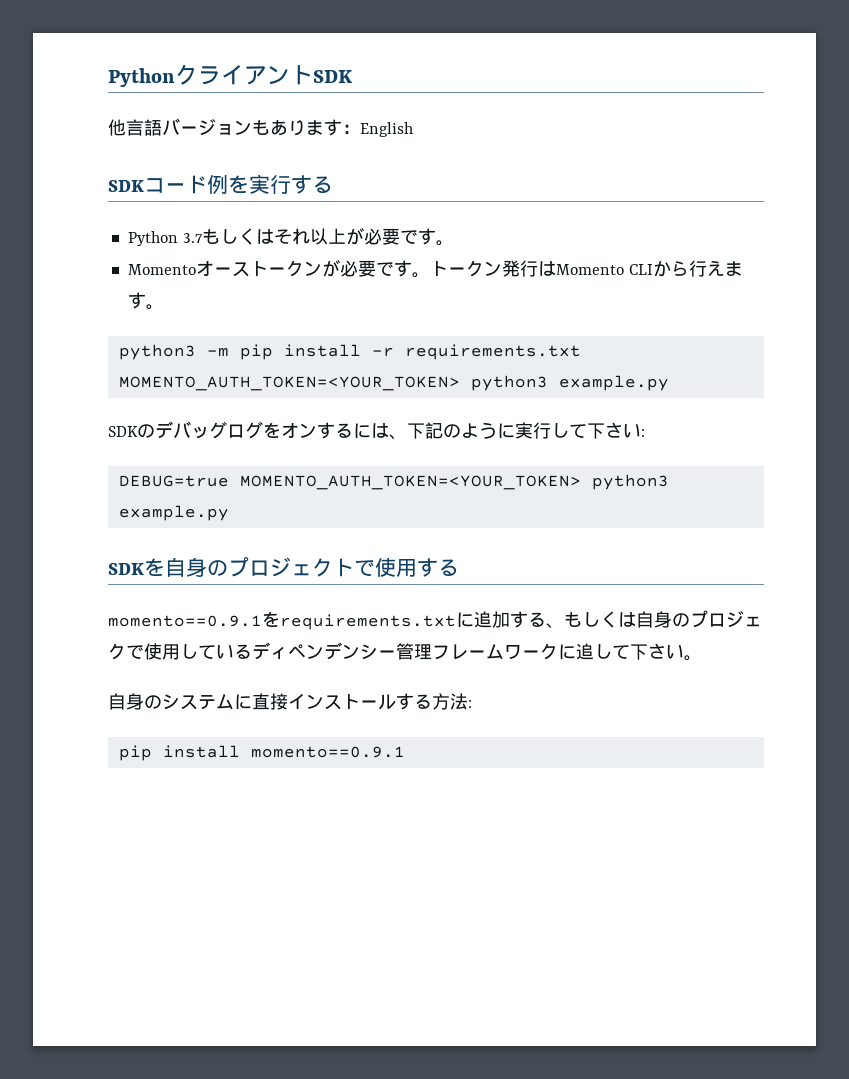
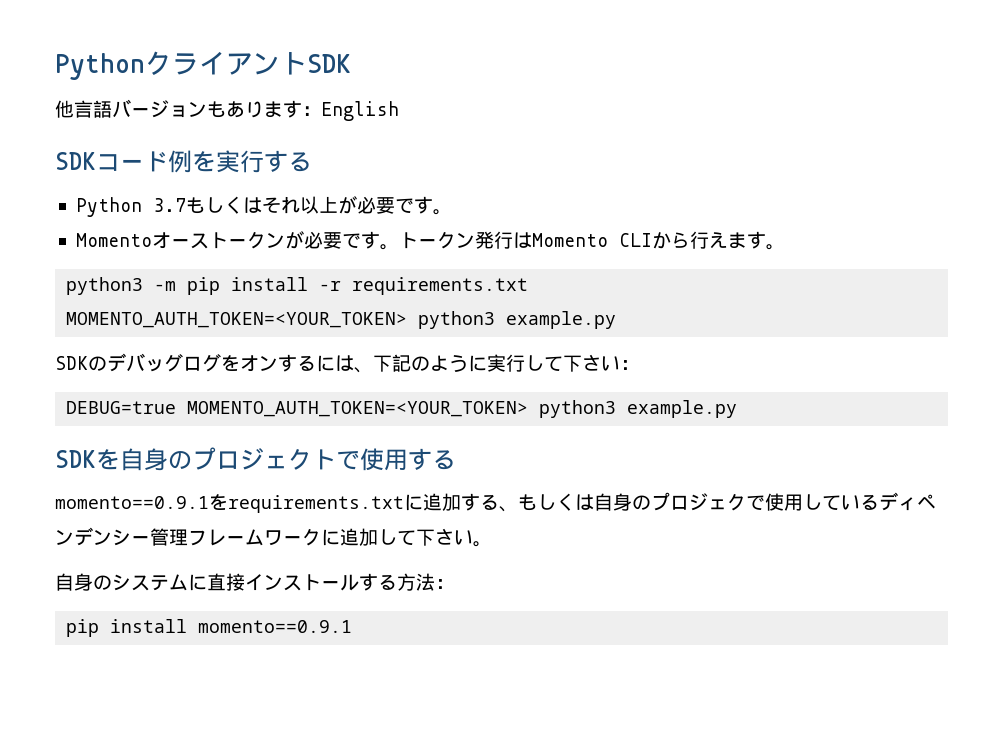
(594, 651) none -> [359,528,378,546] 加

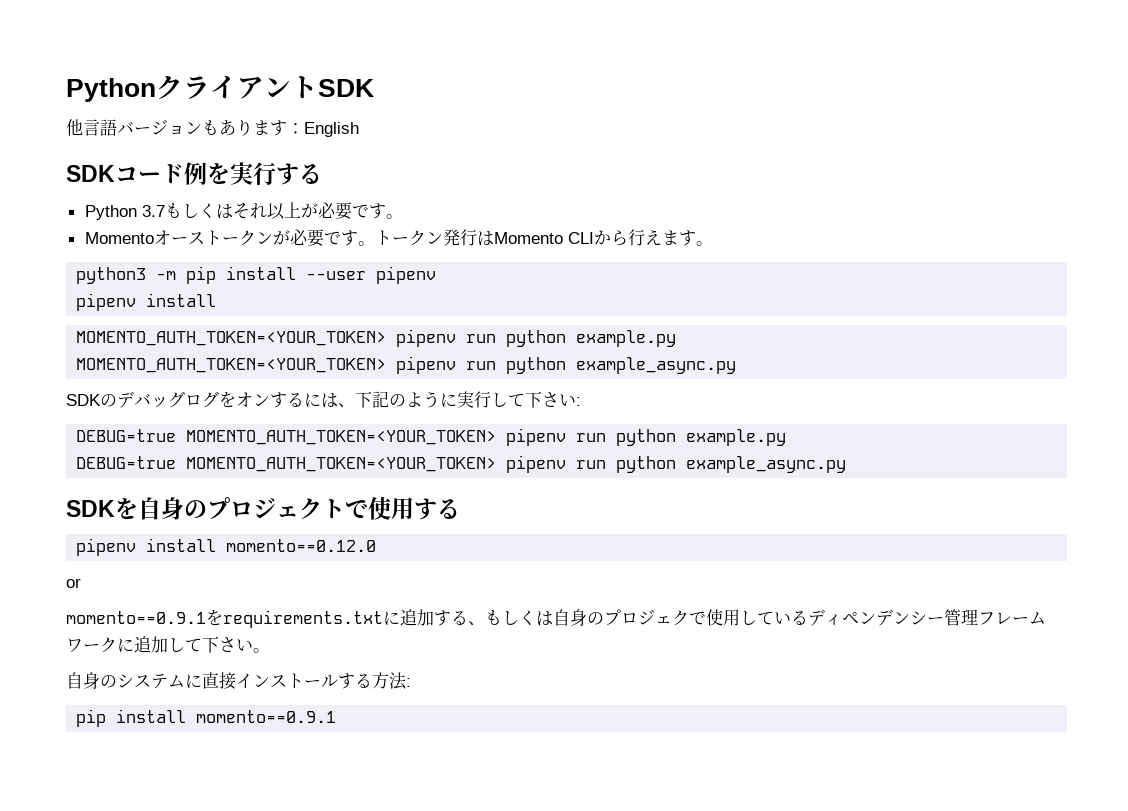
[319,277,529,295] [66,311,617,329] -r requirements.txt // MOMENTO_AUTH_TOKEN=<YOUR_TOKEN> python3 example.py -> [306,266,437,284] [76,293,217,311] [76,329,677,347] [76,356,737,374] --user pipenv // pipenv install // MOMENTO_AUTH_TOKEN=<YOUR_TOKEN> pipenv run python example.py // MOMENTO_AUTH_TOKEN=<YOUR_TOKEN> pipenv run python example_async.py
[539,400,738,418] python3 example.py -> [506,428,787,446] [76,455,847,473] pipenv run python example.py // DEBUG=true MOMENTO_AUTH_TOKEN=<YOUR_TOKEN> pipenv run python example_async.py
(456, 460) none -> [76,538,377,556] [66,578,81,588] // pipenv install momento==0.12.0 // or

